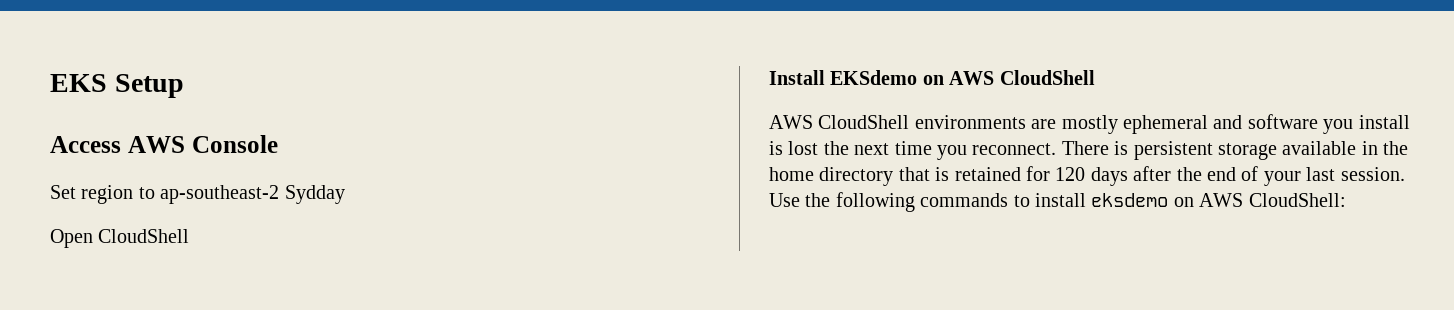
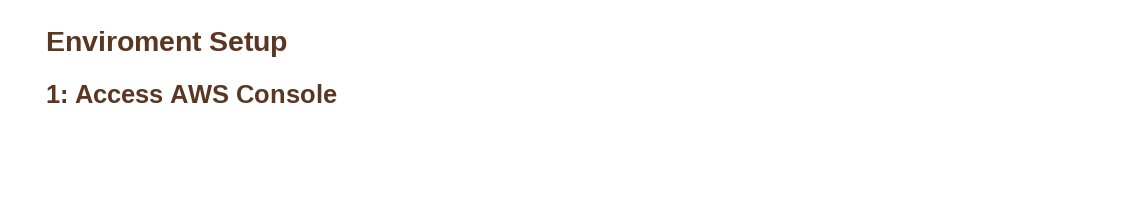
[50,74,107,92] EKS -> [46,31,202,51] Enviroment
(184, 86) none -> [46,85,68,103] 1:
[50,185,345,204] [50,229,190,248] [769,70,1095,85] [769,114,1410,134] [769,141,1409,160] [769,166,1405,186] [769,192,1346,212] // Set region to ap-southeast-2 Sydday // Open CloudShell // Install EKSdemo on AWS CloudShell // AWS CloudShell environments are mostly ephemeral and software you install is lost the next time you reconnect. There is persistent storage available in the home directory that is retained for 120 days after the end of your last session. Use the following commands to install eksdemo on AWS CloudShell: -> (337, 93) none

